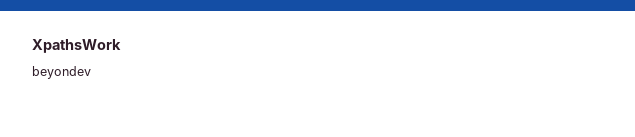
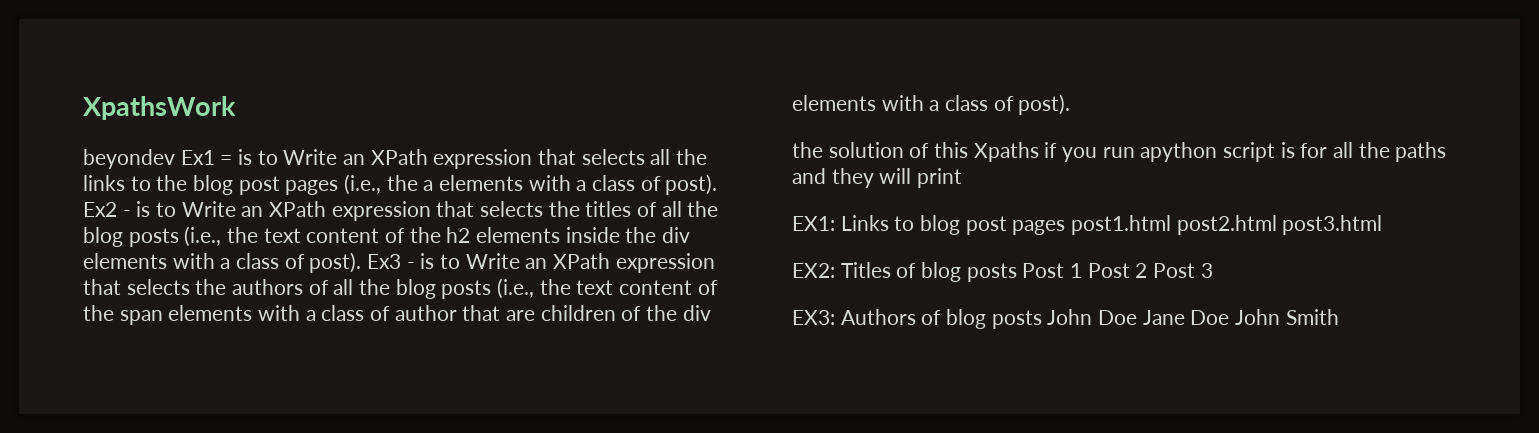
(91, 72) none -> [180,149,708,169] [83,174,718,195] [83,201,719,221] [83,226,691,247] [83,252,715,273] [83,278,718,299] [83,305,711,325] [792,94,1071,115] [792,142,1447,162] [792,168,963,188] [792,215,1383,235] [792,262,1213,282] [792,309,1339,329] Ex1 = is to Write an XPath expression that selects all the links to the blog post pages (i.e., the a elements with a class of post). Ex2 - is to Write an XPath expression that selects the titles of all the blog posts (i.e., the text content of the h2 elements inside the div elements with a class of post). Ex3 - is to Write an XPath expression that selects the authors of all the blog posts (i.e., the text content of the span elements with a class of author that are children of the div elements with a class of post). // the solution of this Xpaths if you run apython script is for all the paths and they will print // EX1: Links to blog post pages post1.html post2.html post3.html // EX2: Titles of blog posts Post 1 Post 2 Post 3 // EX3: Authors of blog posts John Doe Jane Doe John Smith

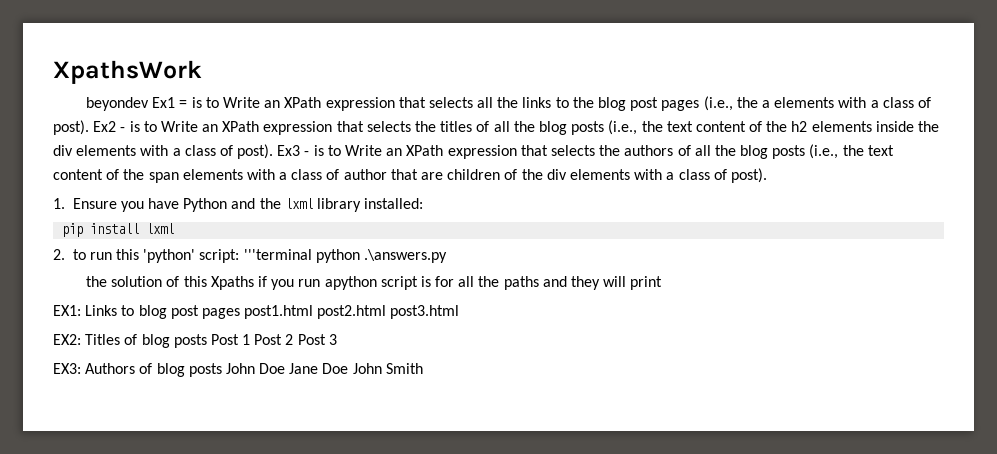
(1071, 104) none -> [53,198,424,212] [62,223,175,237] [53,249,448,263] // 1. Ensure you have Python and the lxml library installed: // pip install lxml // 2. to run this 'python' script: '''terminal python .\answers.py

